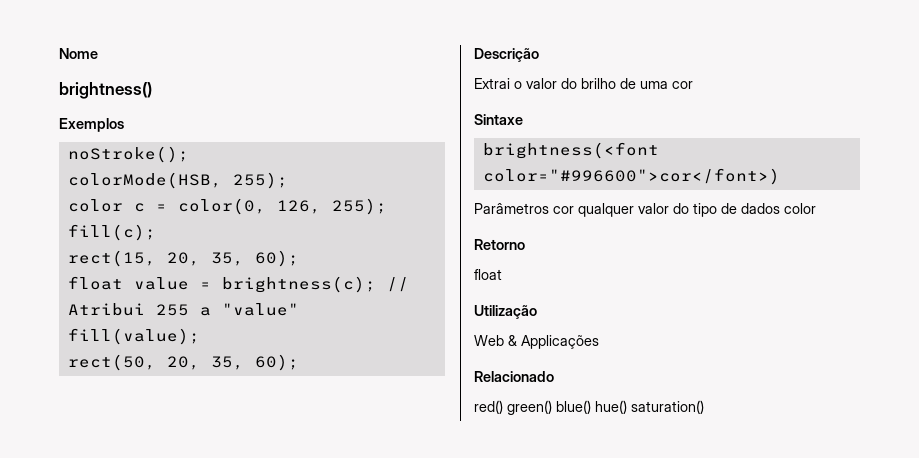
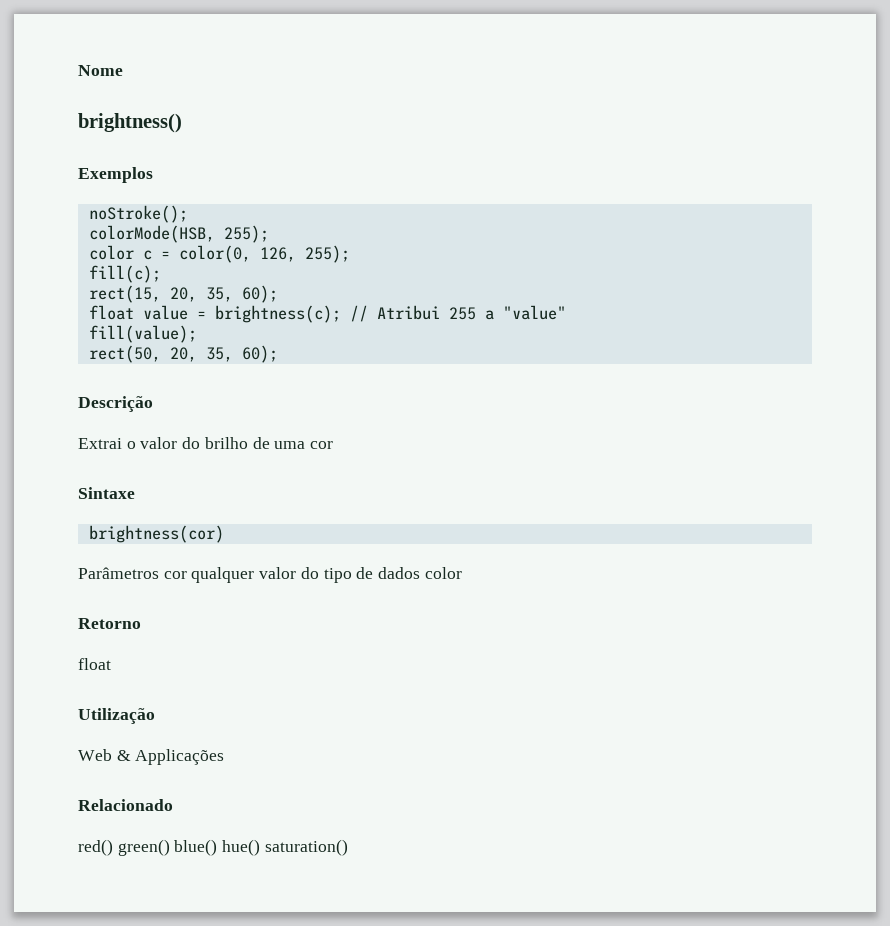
[482,142,659,159] [482,168,780,185] brightness(<font color="#996600">cor</font>) -> [88,525,224,543] brightness(cor)

